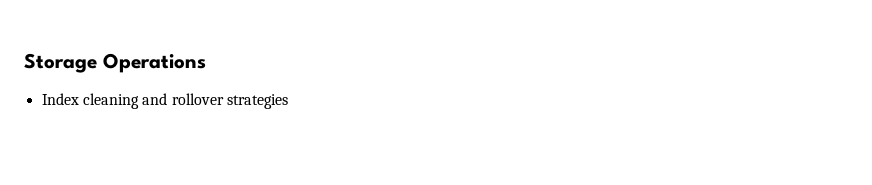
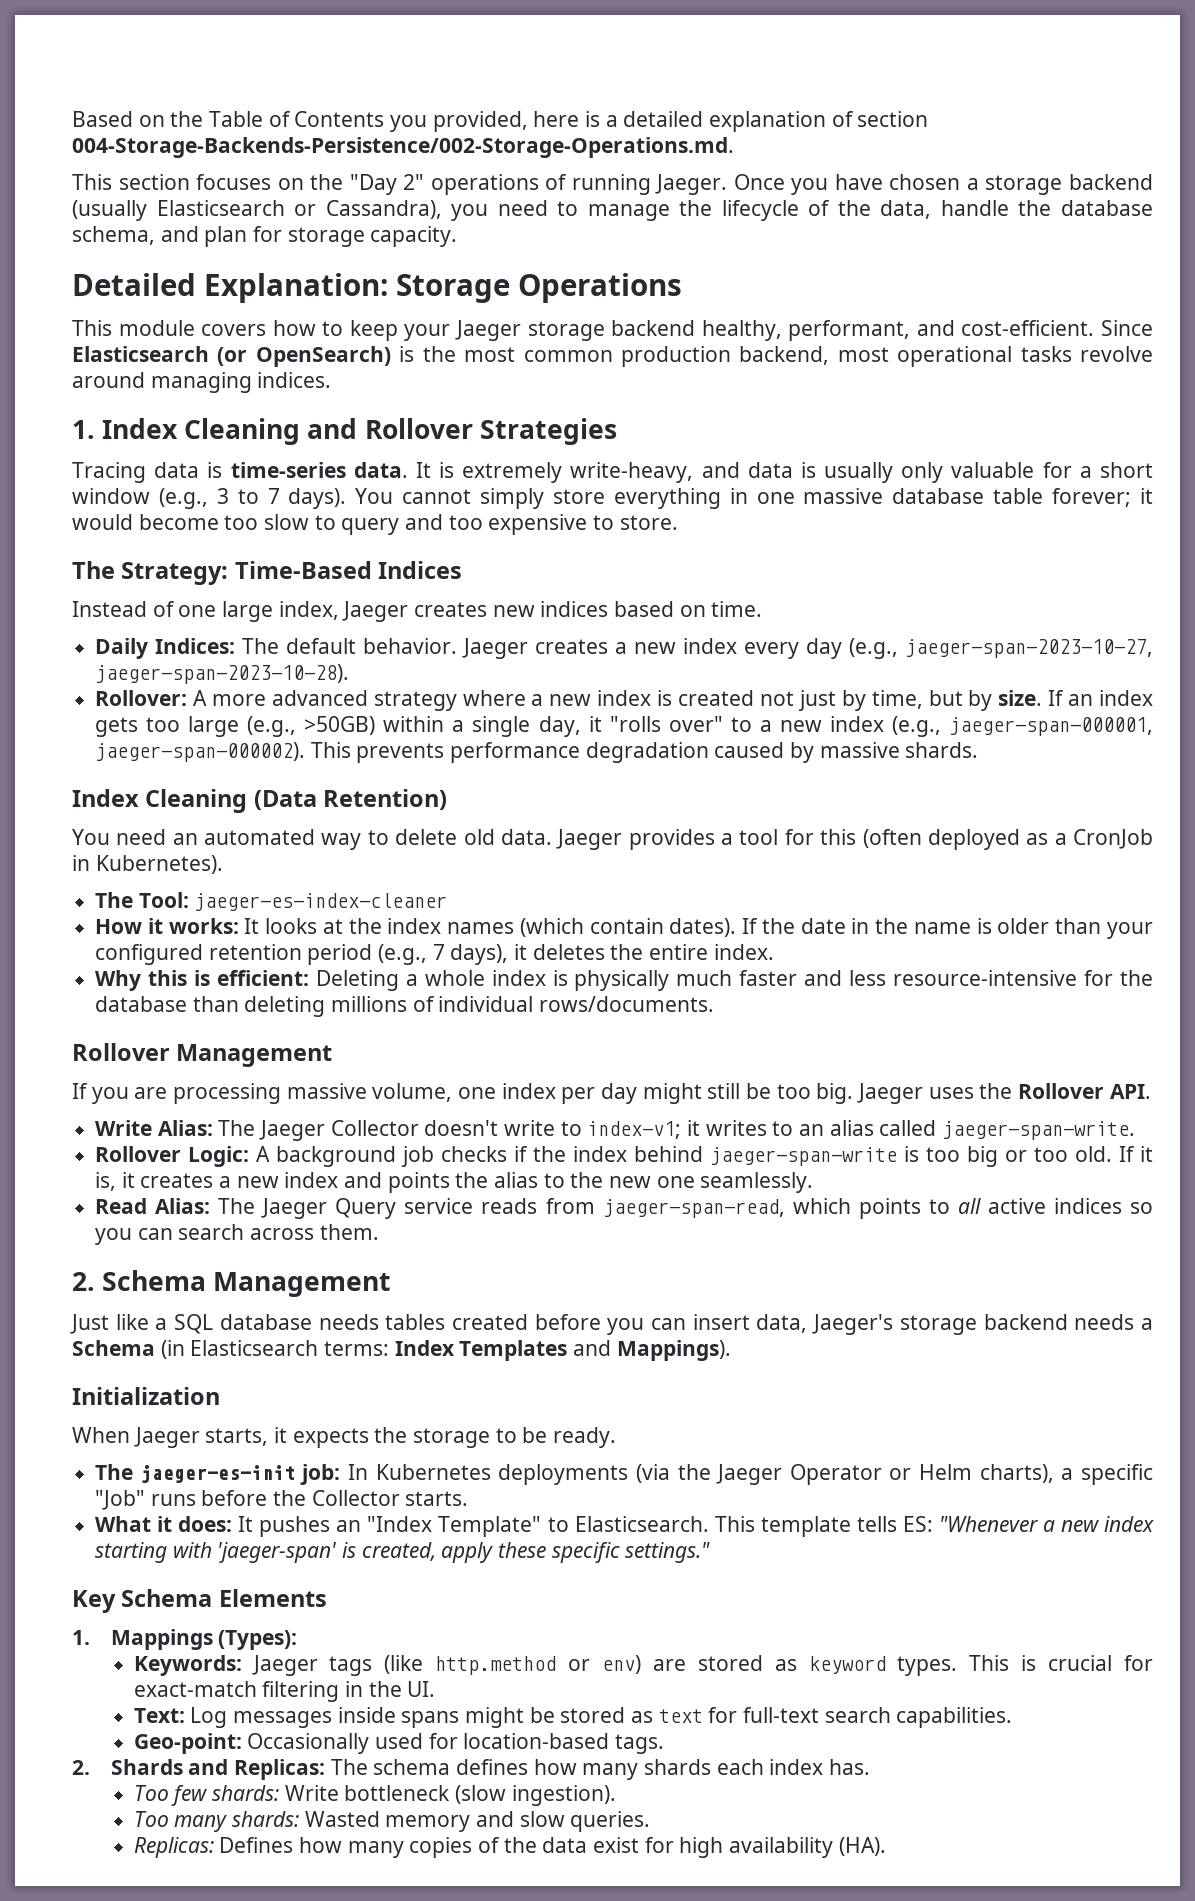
[24,53,206,73] [41,93,288,109] Storage Operations // Index cleaning and rollover strategies -> [72,111,929,132] [72,137,734,158] [72,174,1153,195] [72,200,1153,221] [72,226,458,247] [72,273,682,303] [72,320,1153,341] [72,346,1153,367] [72,372,332,393] [72,418,617,445] [72,462,1153,483] [72,488,1153,509] [72,514,678,535] [72,561,463,585] [72,601,763,622] [95,638,1153,659] [95,664,350,684] [95,690,1153,711] [95,716,1153,737] [95,742,979,763] [72,789,448,813] [72,829,1153,850] [72,855,223,874] [95,892,448,911] [95,918,1153,939] [95,944,774,965] [95,970,1153,991] [95,996,715,1017] [72,1043,333,1067] [72,1083,1151,1104] [95,1120,1136,1141] [95,1146,1153,1167] [95,1172,814,1193] [95,1198,1154,1219] [95,1224,379,1245] [72,1270,392,1297] [70,1314,1154,1335] [72,1340,731,1361] [72,1387,220,1405] [72,1427,617,1448] [95,1464,1153,1485] [95,1490,469,1510] [95,1516,1154,1537] [95,1542,711,1563] [72,1589,327,1613] [72,1629,298,1650] [133,1655,1153,1676] [133,1681,436,1702] [133,1707,1013,1728] [133,1733,665,1754] [72,1759,870,1780] [133,1785,616,1806] [133,1811,651,1832] [133,1837,886,1858] Based on the Table of Contents you provided, here is a detailed explanation of section 004-Storage-Backends-Persistence/002-Storage-Operations.md. // This section focuses on the "Day 2" operations of running Jaeger. Once you have chosen a storage backend (usually Elasticsearch or Cassandra), you need to manage the lifecycle of the data, handle the database schema, and plan for storage capacity. // Detailed Explanation: Storage Operations // This module covers how to keep your Jaeger storage backend healthy, performant, and cost-efficient. Since Elasticsearch (or OpenSearch) is the most common production backend, most operational tasks revolve around managing indices. // 1. Index Cleaning and Rollover Strategies // Tracing data is time-series data. It is extremely write-heavy, and data is usually only valuable for a short window (e.g., 3 to 7 days). You cannot simply store everything in one massive database table forever; it would become too slow to query and too expensive to store. // The Strategy: Time-Based Indices // Instead of one large index, Jaeger creates new indices based on time. // Daily Indices: The default behavior. Jaeger creates a new index every day (e.g., jaeger-span-2023-10-27, jaeger-span-2023-10-28). // Rollover: A more advanced strategy where a new index is created not just by time, but by size. If an index gets too large (e.g., >50GB) within a single day, it "rolls over" to a new index (e.g., jaeger-span-000001, jaeger-span-000002). This prevents performance degradation caused by massive shards. // Index Cleaning (Data Retention) // You need an automated way to delete old data. Jaeger provides a tool for this (often deployed as a CronJob in Kubernetes). // The Tool: jaeger-es-index-cleaner // How it works: It looks at the index names (which contain dates). If the date in the name is older than your configured retention period (e.g., 7 days), it deletes the entire index. // Why this is efficient: Deleting a whole index is physically much faster and less resource-intensive for the database than deleting millions of individual rows/documents. // Rollover Management // If you are processing massive volume, one index per day might still be too big. Jaeger uses the Rollover API. // Write Alias: The Jaeger Collector doesn't write to index-v1; it writes to an alias called jaeger-span-write. // Rollover Logic: A background job checks if the index behind jaeger-span-write is too big or too old. If it is, it creates a new index and points the alias to the new one seamlessly. // Read Alias: The Jaeger Query service reads from jaeger-span-read, which points to all active indices so you can search across them. // 2. Schema Management // Just like a SQL database needs tables created before you can insert data, Jaeger's storage backend needs a Schema (in Elasticsearch terms: Index Templates and Mappings). // Initialization // When Jaeger starts, it expects the storage to be ready. // The jaeger-es-init job: In Kubernetes deployments (via the Jaeger Operator or Helm charts), a specific "Job" runs before the Collector starts. // What it does: It pushes an "Index Template" to Elasticsearch. This template tells ES: "Whenever a new index starting with 'jaeger-span' is created, apply these specific settings." // Key Schema Elements // 1. Mappings (Types): // Keywords: Jaeger tags (like http.method or env) are stored as keyword types. This is crucial for exact-match filtering in the UI. // Text: Log messages inside spans might be stored as text for full-text search capabilities. // Geo-point: Occasionally used for location-based tags. // 2. Shards and Replicas: The schema defines how many shards each index has. // Too few shards: Write bottleneck (slow ingestion). // Too many shards: Wasted memory and slow queries. // Replicas: Defines how many copies of the data exist for high availability (HA).

